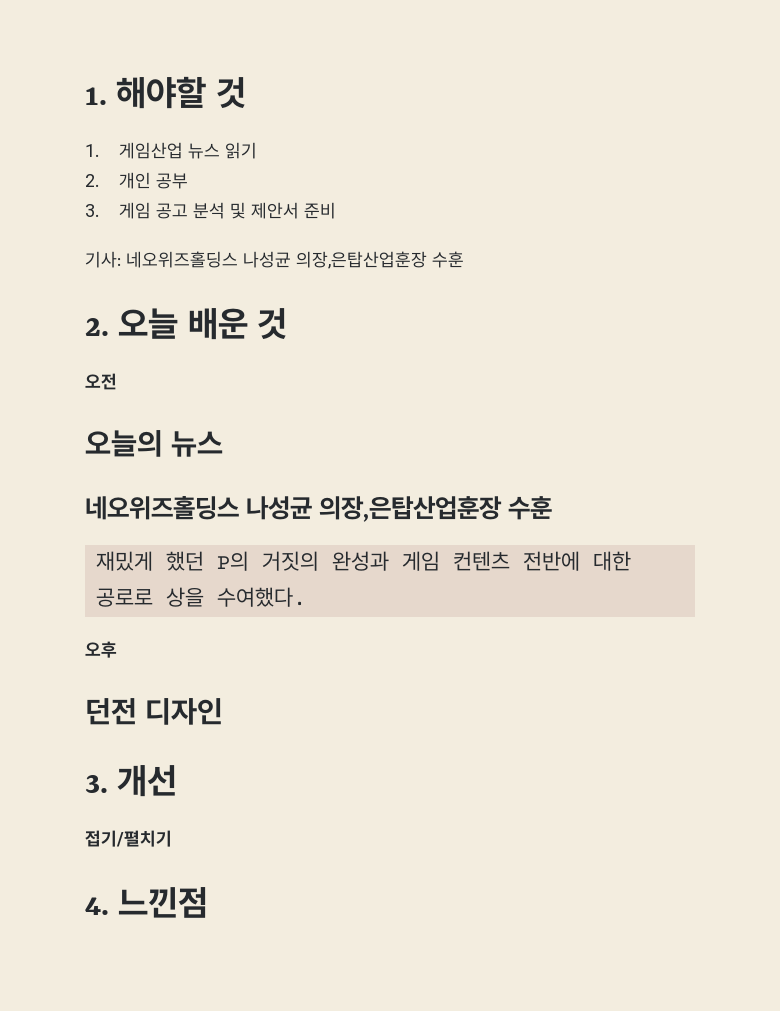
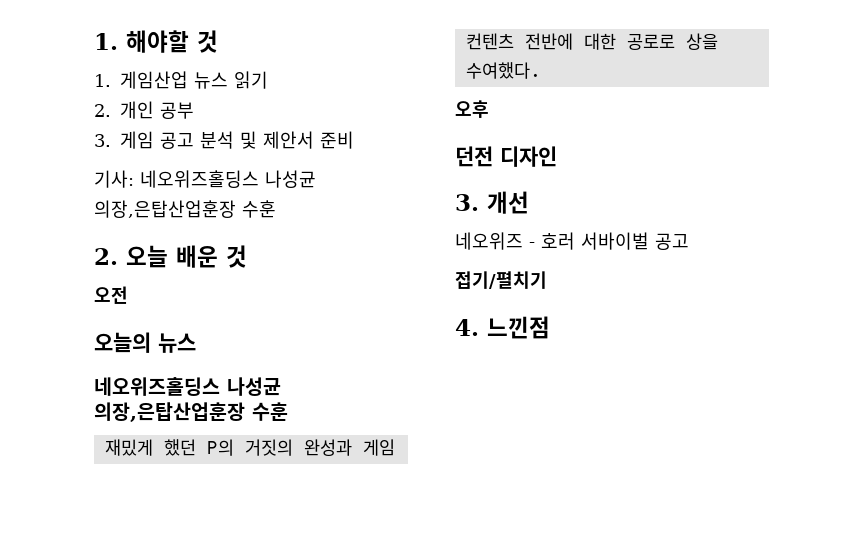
(178, 781) none -> [455,232,689,250] // 네오위즈 - 호러 서바이벌 공고

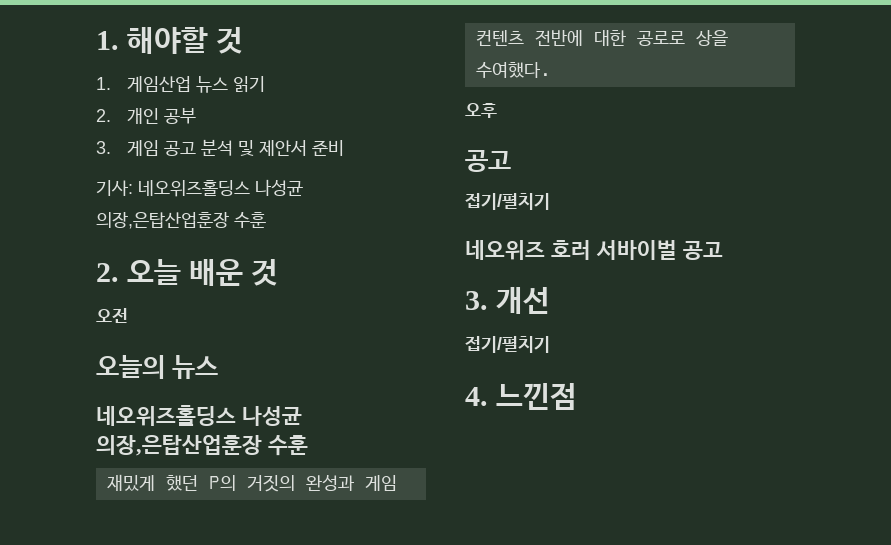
[455,146,557,167] [455,191,529,214] [455,232,689,250] 던전 디자인 // 3. 개선 // 네오위즈 - 호러 서바이벌 공고 -> [465,150,511,172] [465,193,550,210] [465,240,723,260] [465,287,551,314] 공고 // 접기/펼치기 // 네오위즈 호러 서바이벌 공고 // 3. 개선

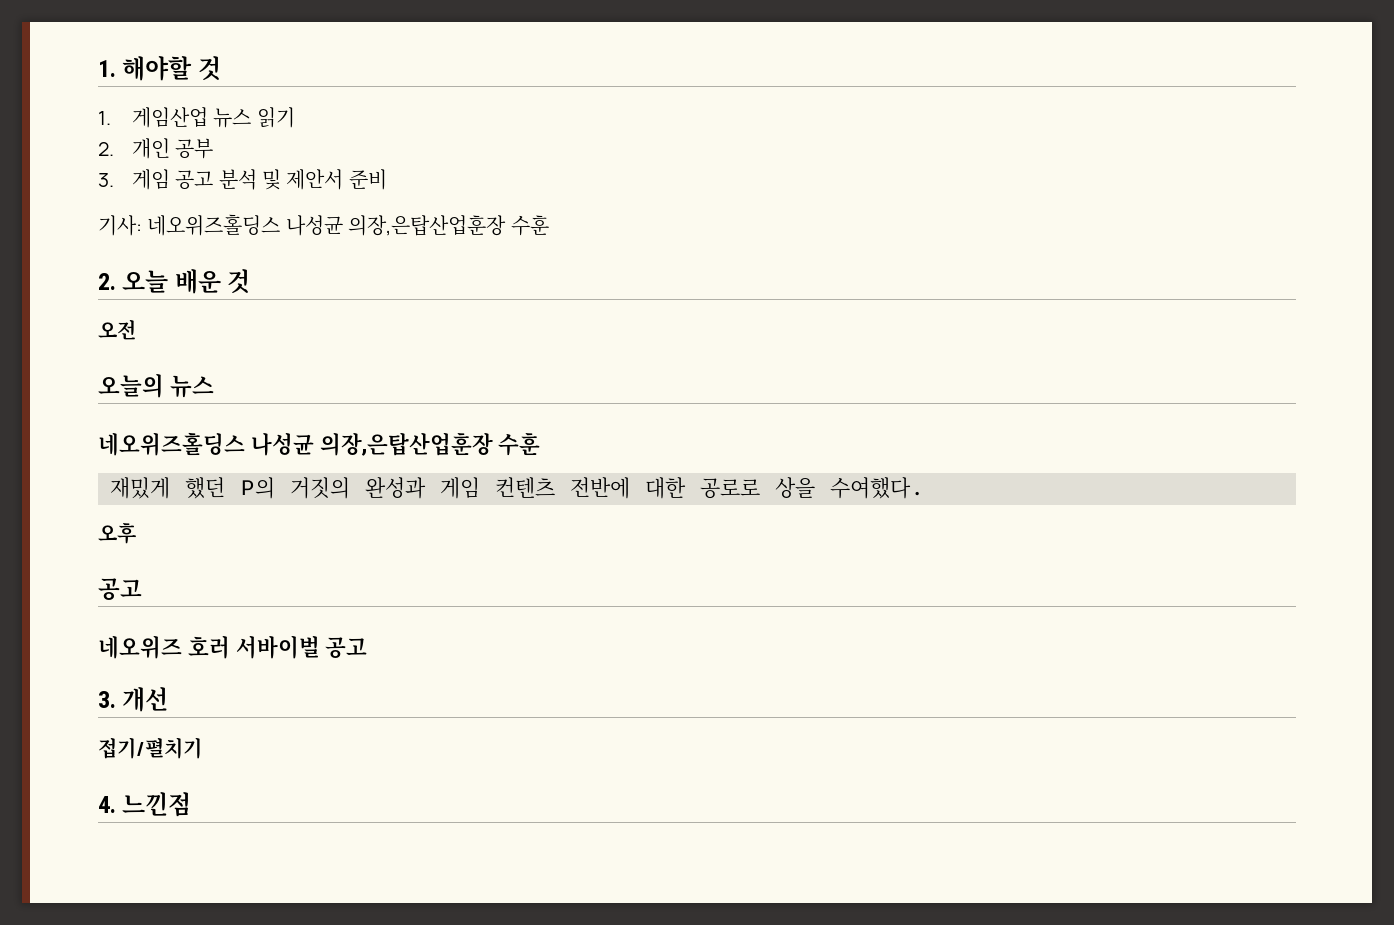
[465,193,550,210] // 접기/펼치기 -> (142, 589) none

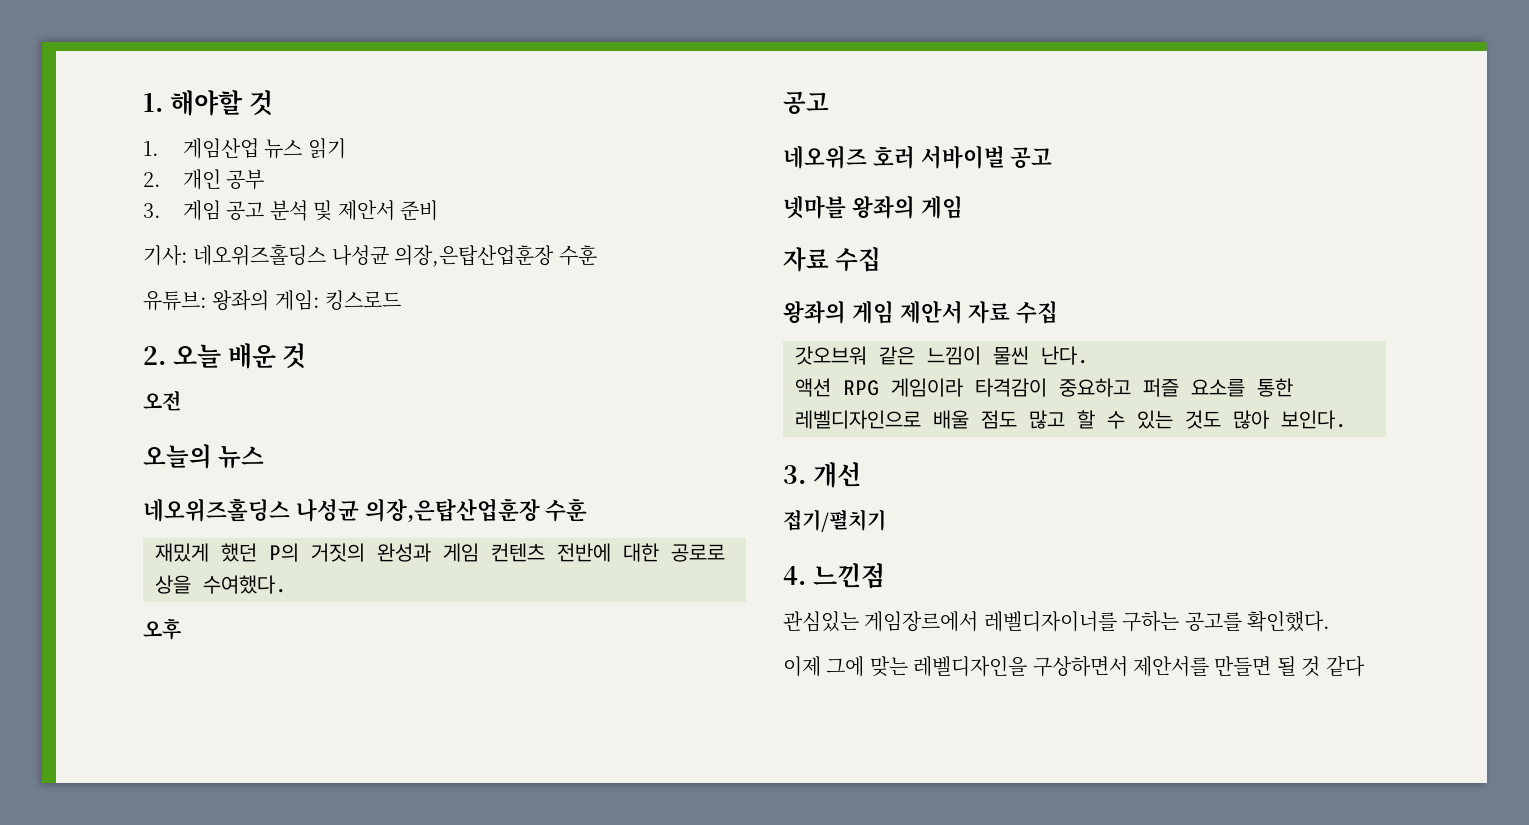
(549, 225) none -> [143,290,402,311] // 유튜브: 왕좌의 게임: 킹스로드
(368, 647) none -> [783,196,963,219] [783,247,882,272] [783,301,1059,324] [795,346,1089,365] [795,378,1293,397] [795,410,1347,429] // 넷마블 왕좌의 게임 // 자료 수집 // 왕좌의 게임 제안서 자료 수집 // 갓오브워 같은 느낌이 물씬 난다. // 액션 RPG 게임이라 타격감이 중요하고 퍼즐 요소를 통한 레벨디자인으로 배울 점도 많고 할 수 있는 것도 많아 보인다.
(192, 804) none -> [783,611,1330,632] [783,656,1365,677] // 관심있는 게임장르에서 레벨디자이너를 구하는 공고를 확인했다. // 이제 그에 맞는 레벨디자인을 구상하면서 제안서를 만들면 될 것 같다

